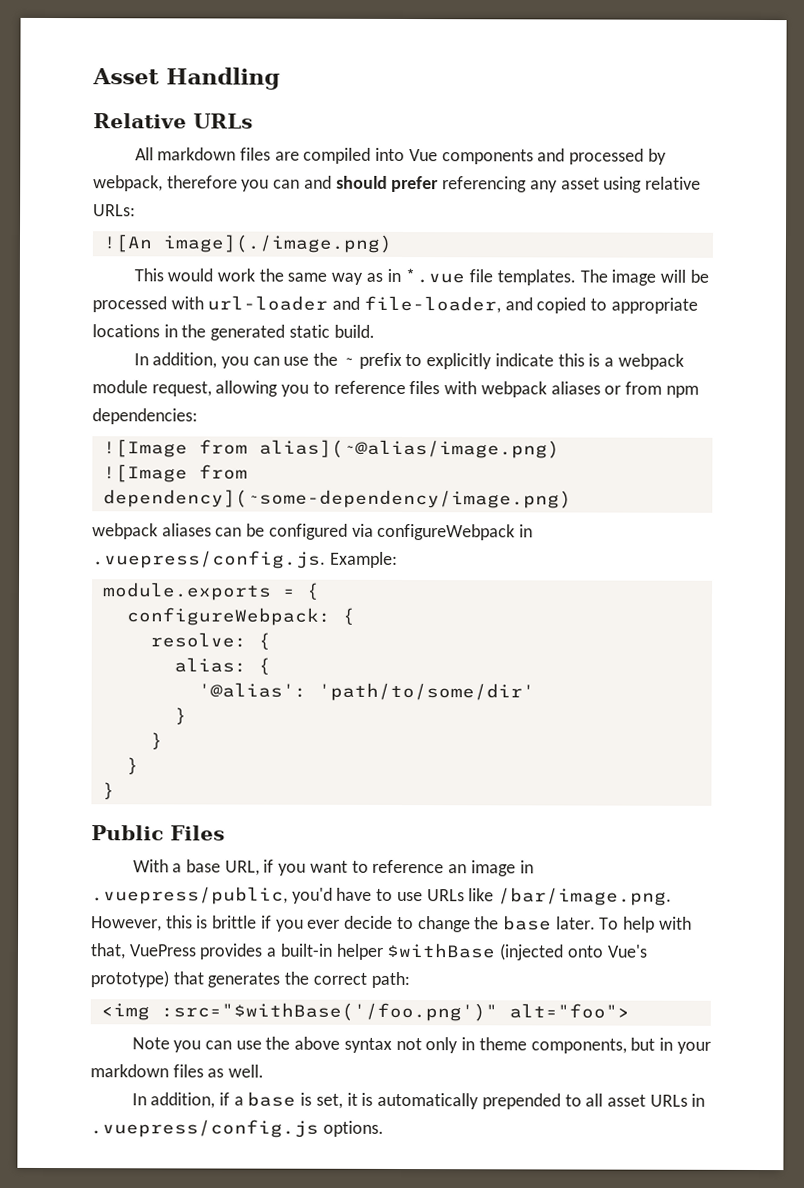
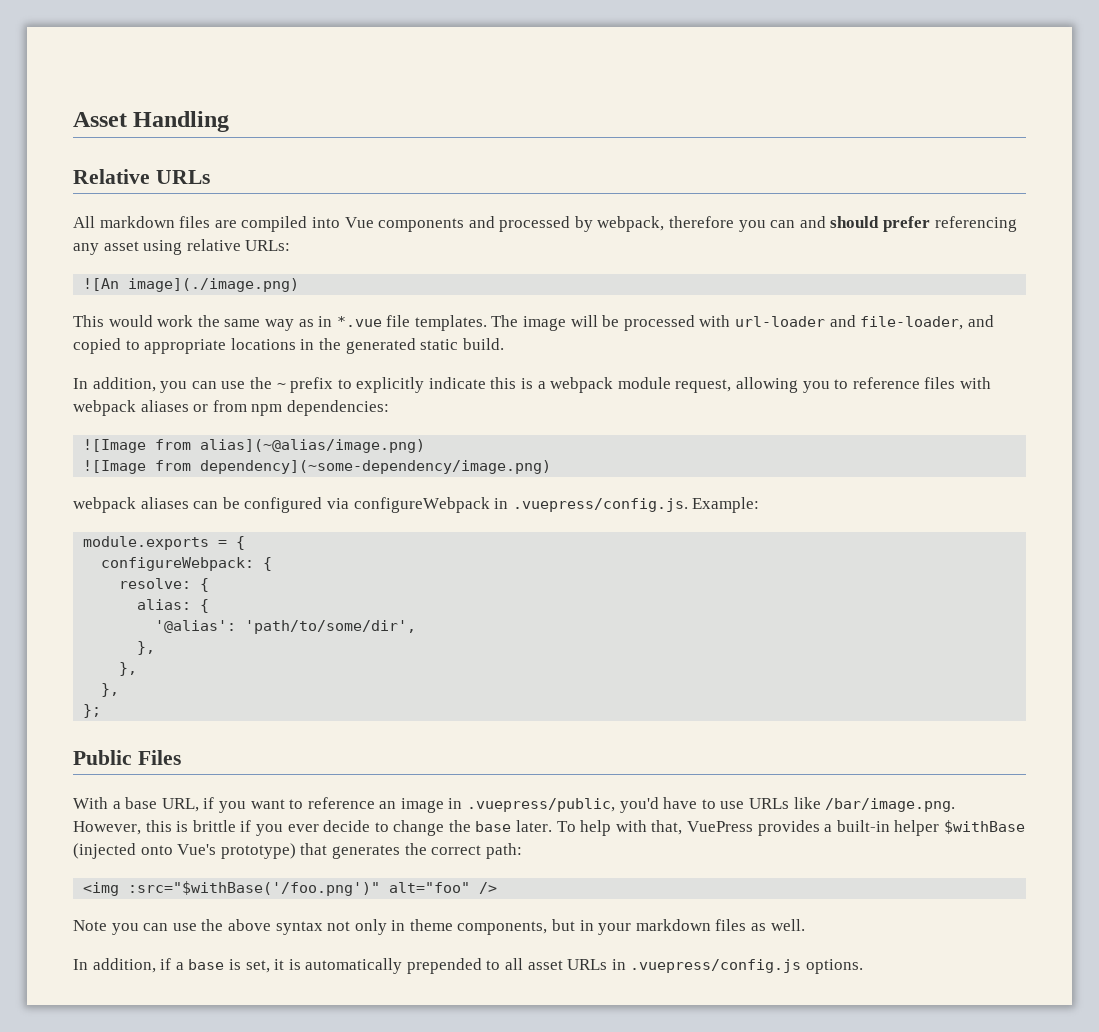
[317,682,535,702] [173,707,187,725] [149,732,163,750] [125,757,139,775] [101,782,115,800] 'path/to/some/dir' // } // } // } // } -> [245,620,417,634] [137,641,156,655] [119,662,138,676] [101,683,120,697] [83,704,102,718] 'path/to/some/dir', // }, // }, // }, // };
[508,1003,630,1019] alt="foo"> -> [389,882,498,894] alt="foo" />

